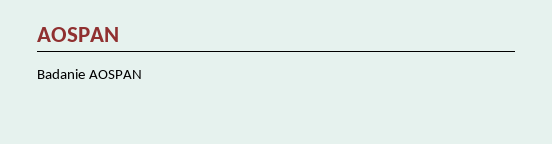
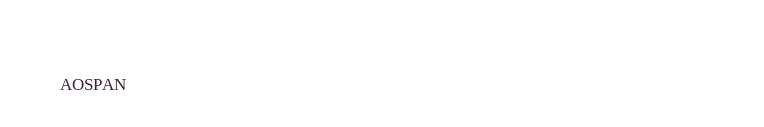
[37,27,119,42] [37,69,142,79] AOSPAN // Badanie AOSPAN -> [60,79,126,90] AOSPAN

